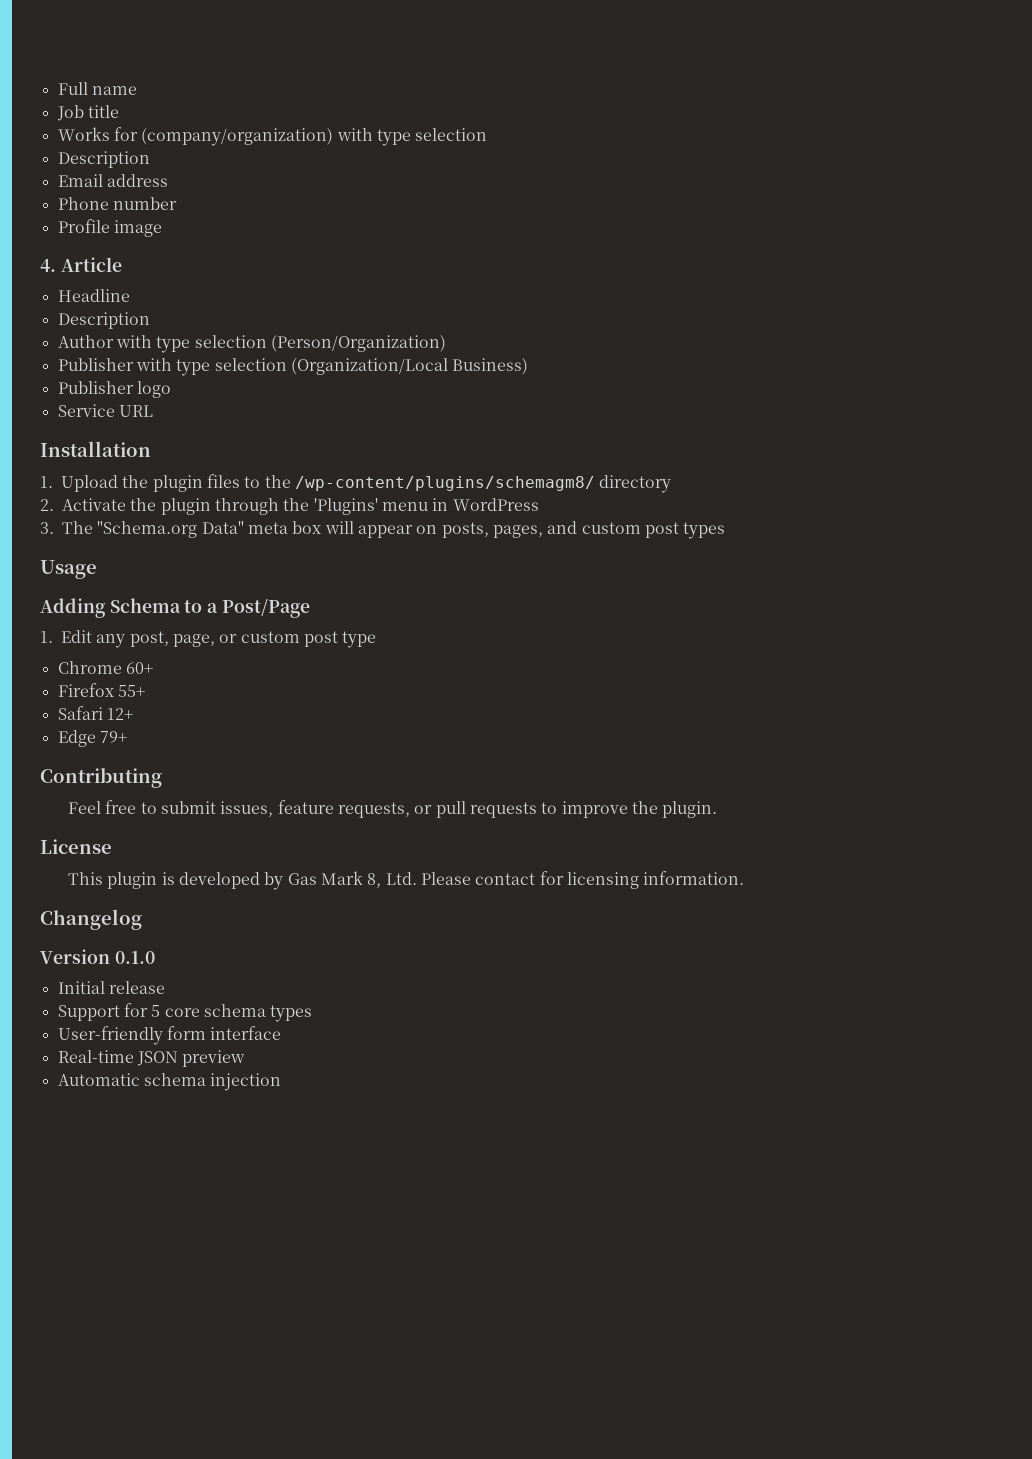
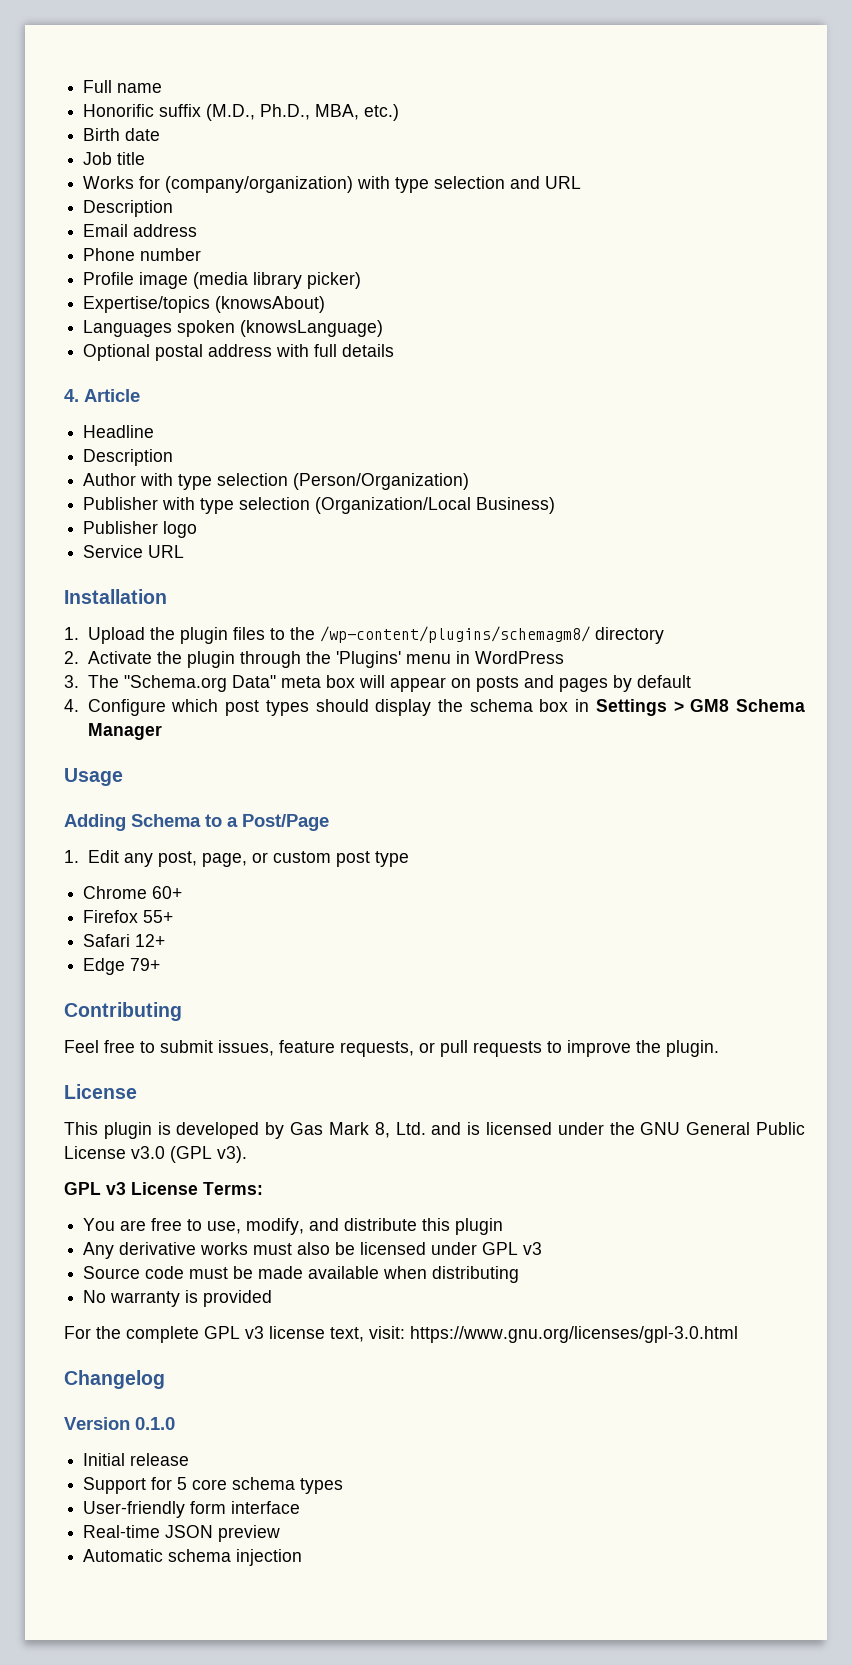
(137, 90) none -> [83,104,400,121] [83,128,161,141] // Honorific suffix (M.D., Ph.D., MBA, etc.) // Birth date
(488, 134) none -> [510,176,582,189] and URL
(162, 228) none -> [193,272,362,289] [83,296,326,313] [83,320,384,337] [83,344,395,361] (media library picker) // Expertise/topics (knowsAbout) // Languages spoken (knowsLanguage) // Optional postal address with full details
[441,521,726,539] posts, pages, and custom post types -> [475,675,691,692] [64,699,805,716] [87,723,162,740] posts and pages by default // 4. Configure which post types should display the schema box in Settings > GM8 Schema Manager
[420,871,745,889] Please contact for licensing information. -> [431,1122,805,1135] [64,1146,247,1163] [64,1182,263,1195] [83,1218,504,1235] [83,1242,543,1259] [83,1266,520,1283] [83,1290,273,1307] [64,1326,738,1343] and is licensed under the GNU General Public License v3.0 (GPL v3). // GPL v3 License Terms: // You are free to use, modify, and distribute this plugin // Any derivative works must also be licensed under GPL v3 // Source code must be made available when distributing // No warranty is provided // For the complete GPL v3 license text, visit: https://www.gnu.org/licenses/gpl-3.0.html

